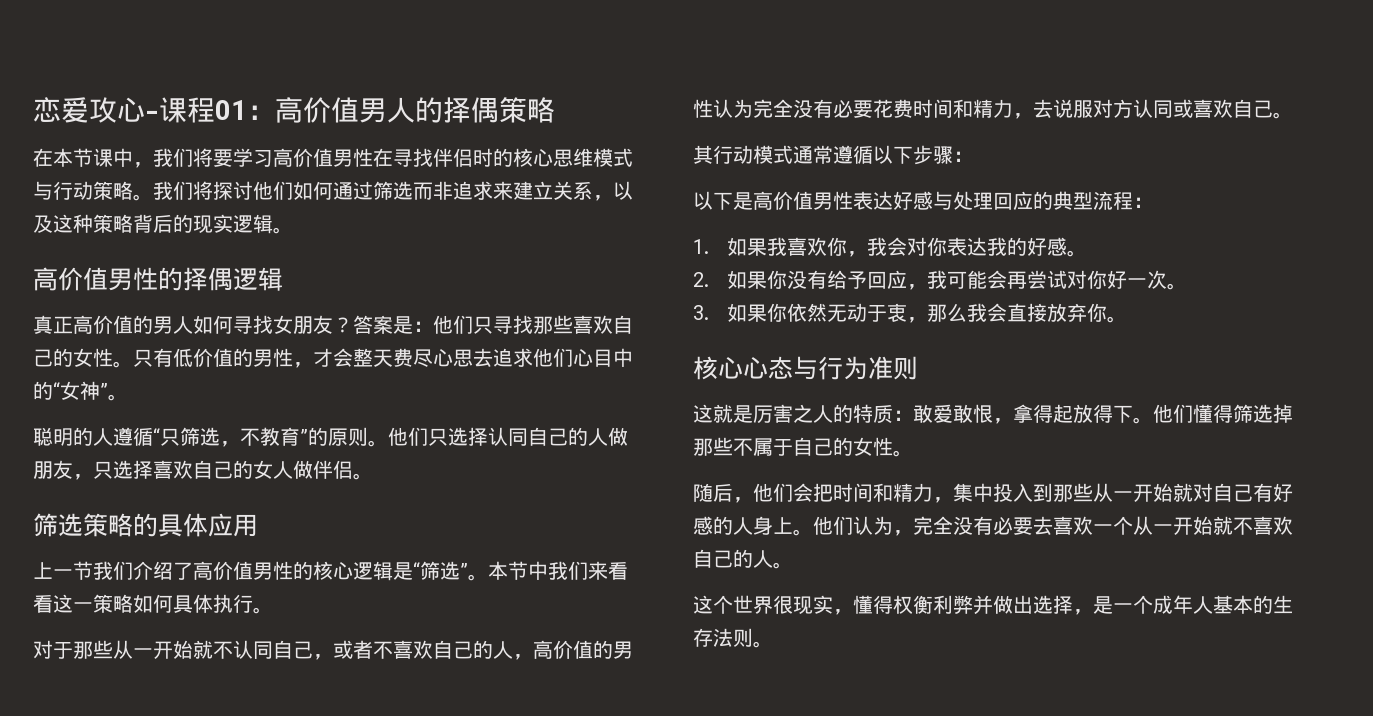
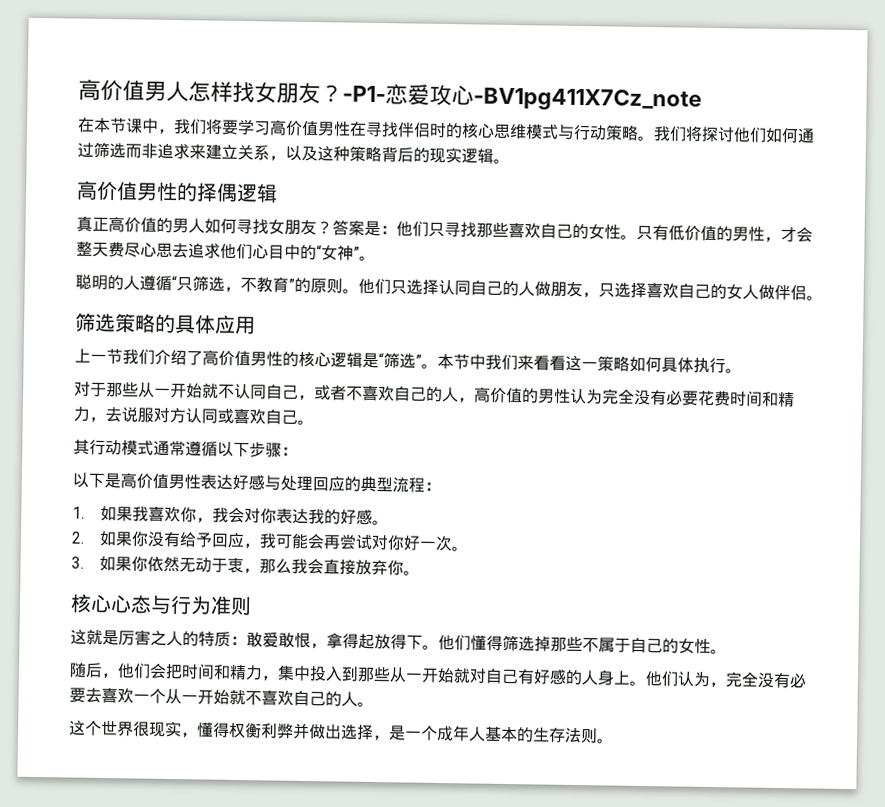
[33,97,555,123] 恋爱攻心-课程01：高价值男人的择偶策略 -> [78,79,702,112] 高价值男人怎样找女朋友？-P1-恋爱攻心-BV1pg411X7Cz_note

